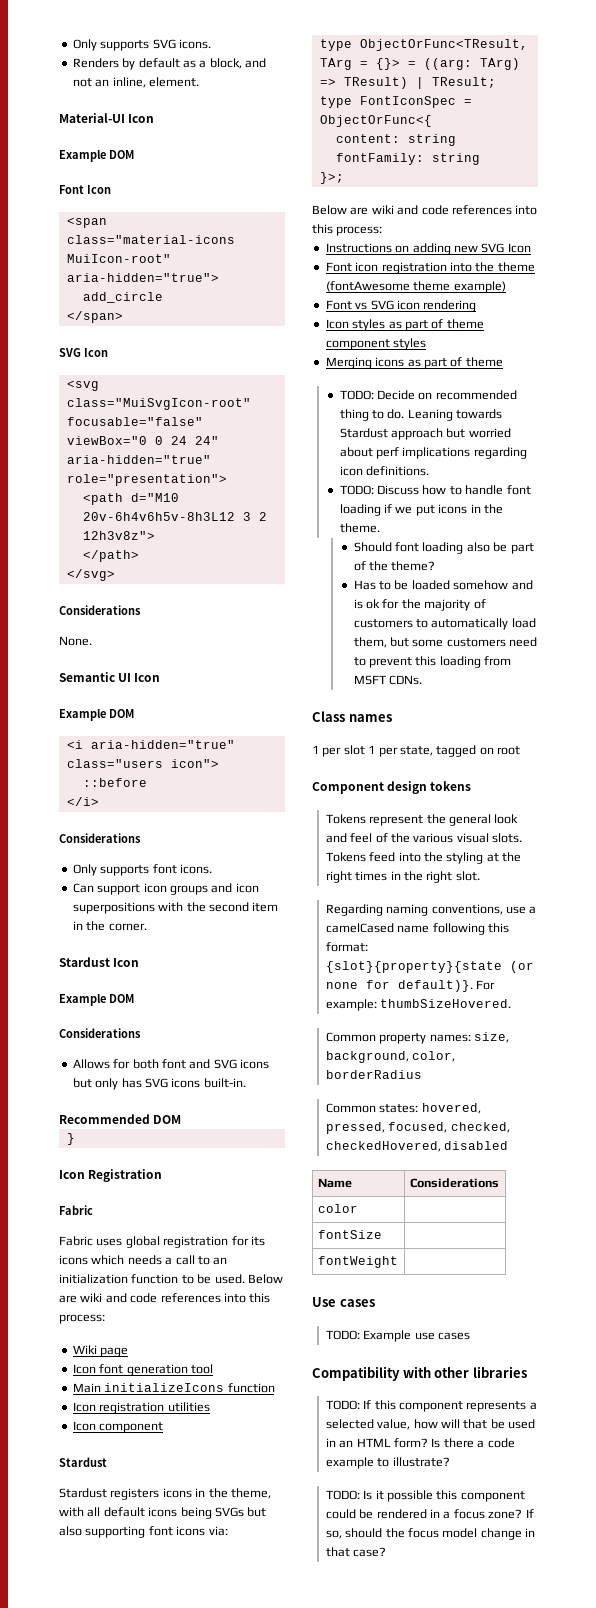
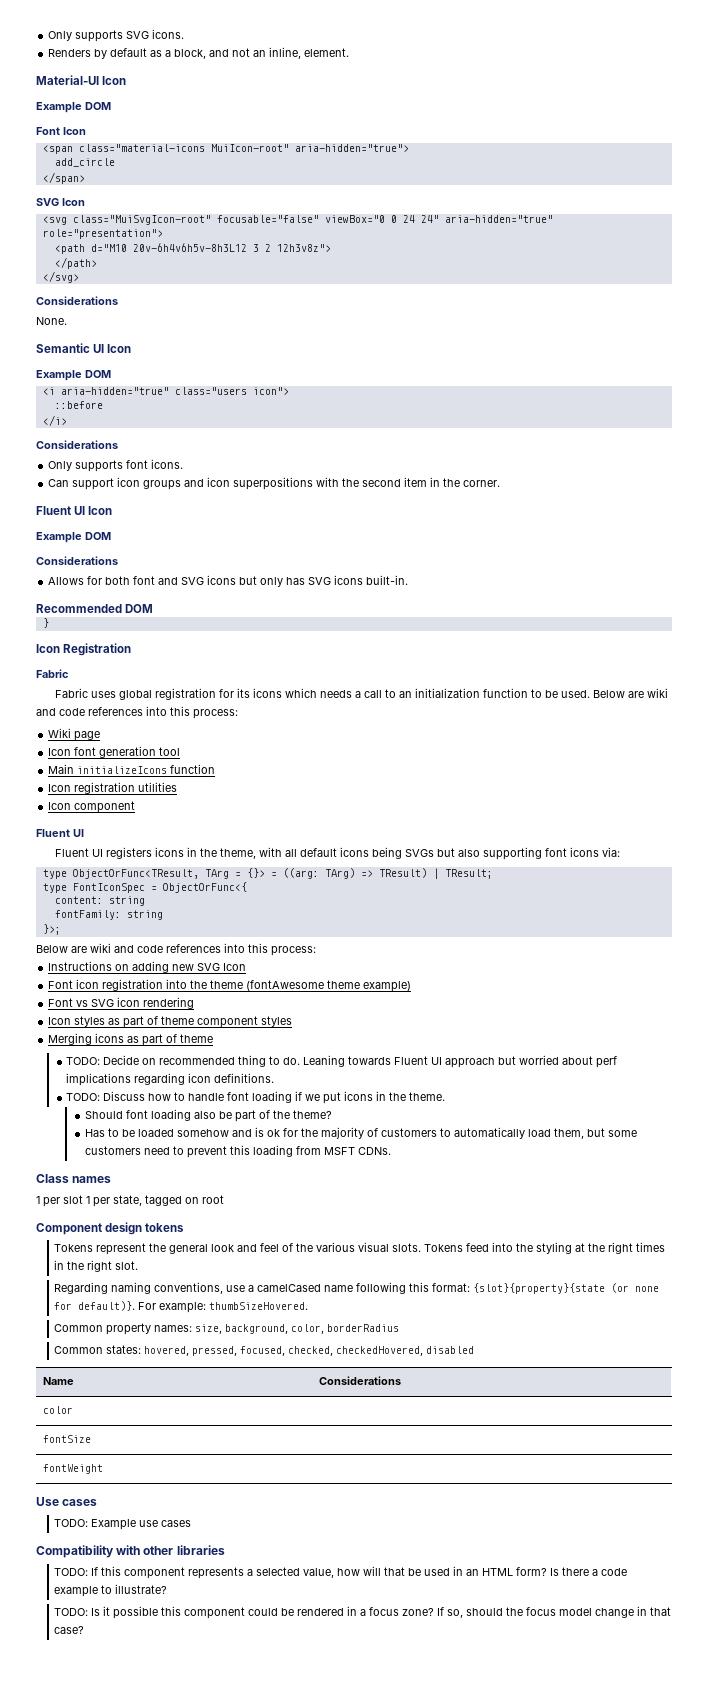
[59,957,110,967] Stardust -> [36,506,86,515] Fluent UI
[59,1457,107,1467] [59,1488,107,1498] Stardust // Stardust -> [36,829,84,837] [55,848,104,857] Fluent UI // Fluent UI
[339,428,388,438] Stardust -> [394,1056,443,1065] Fluent UI

